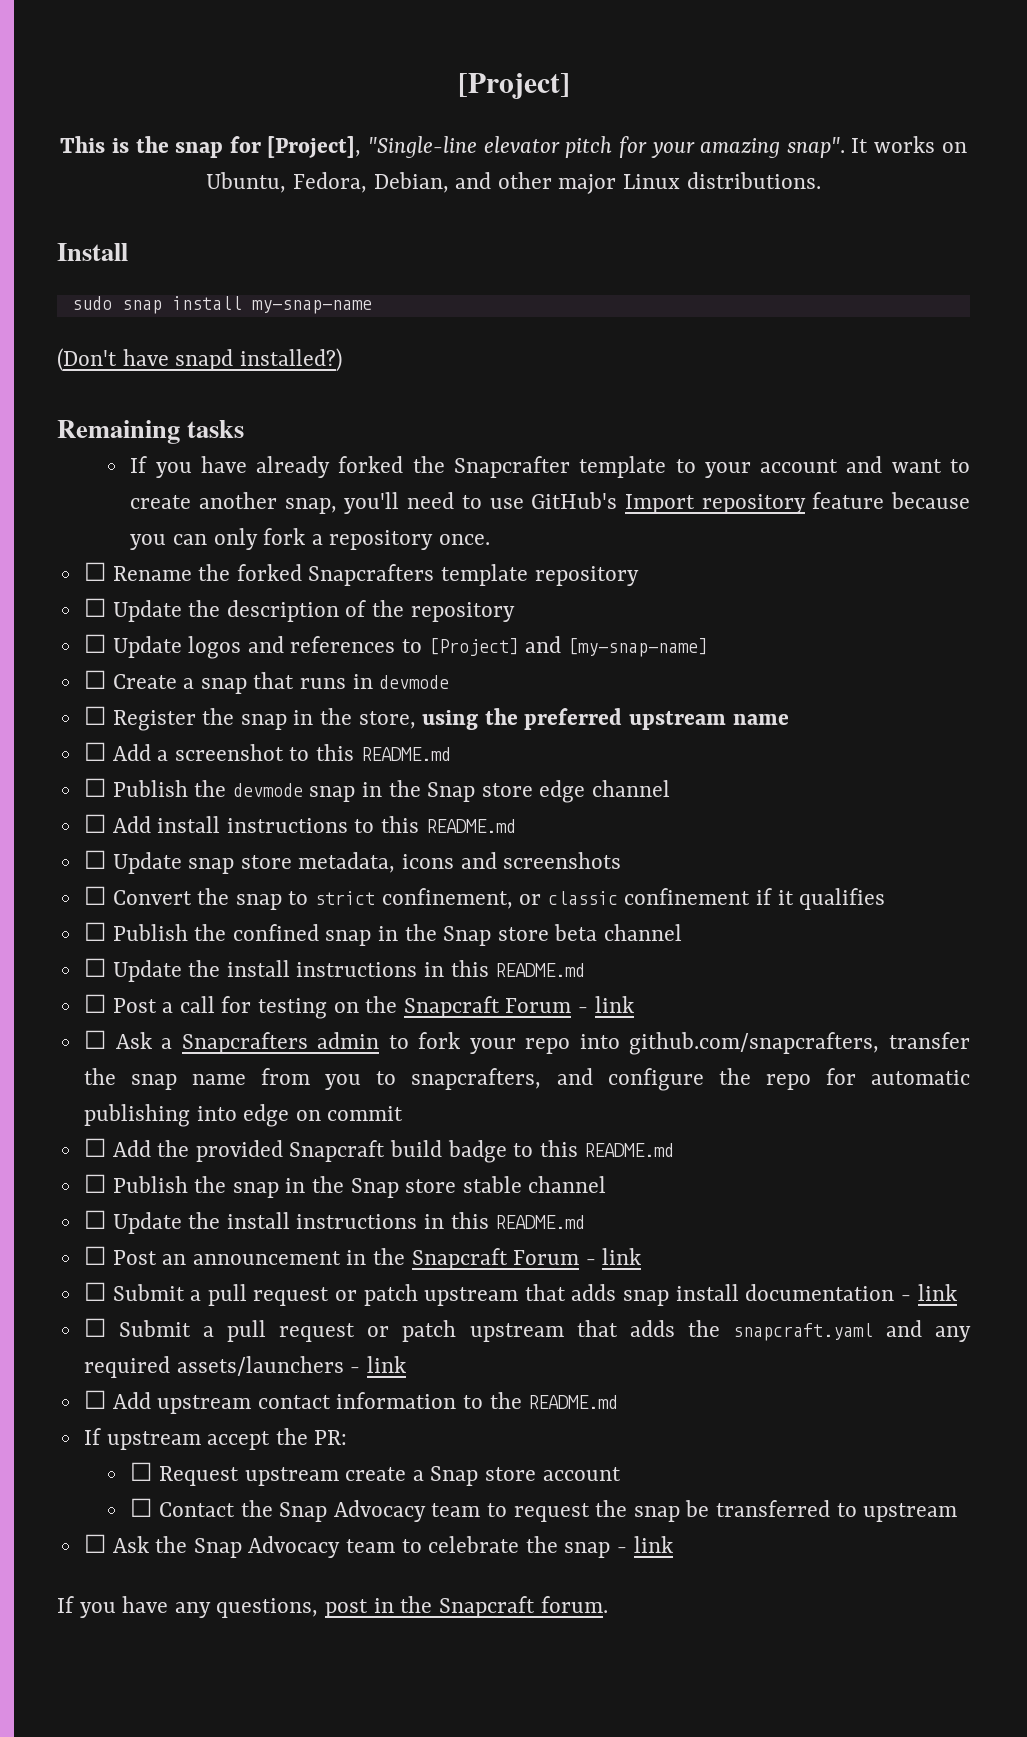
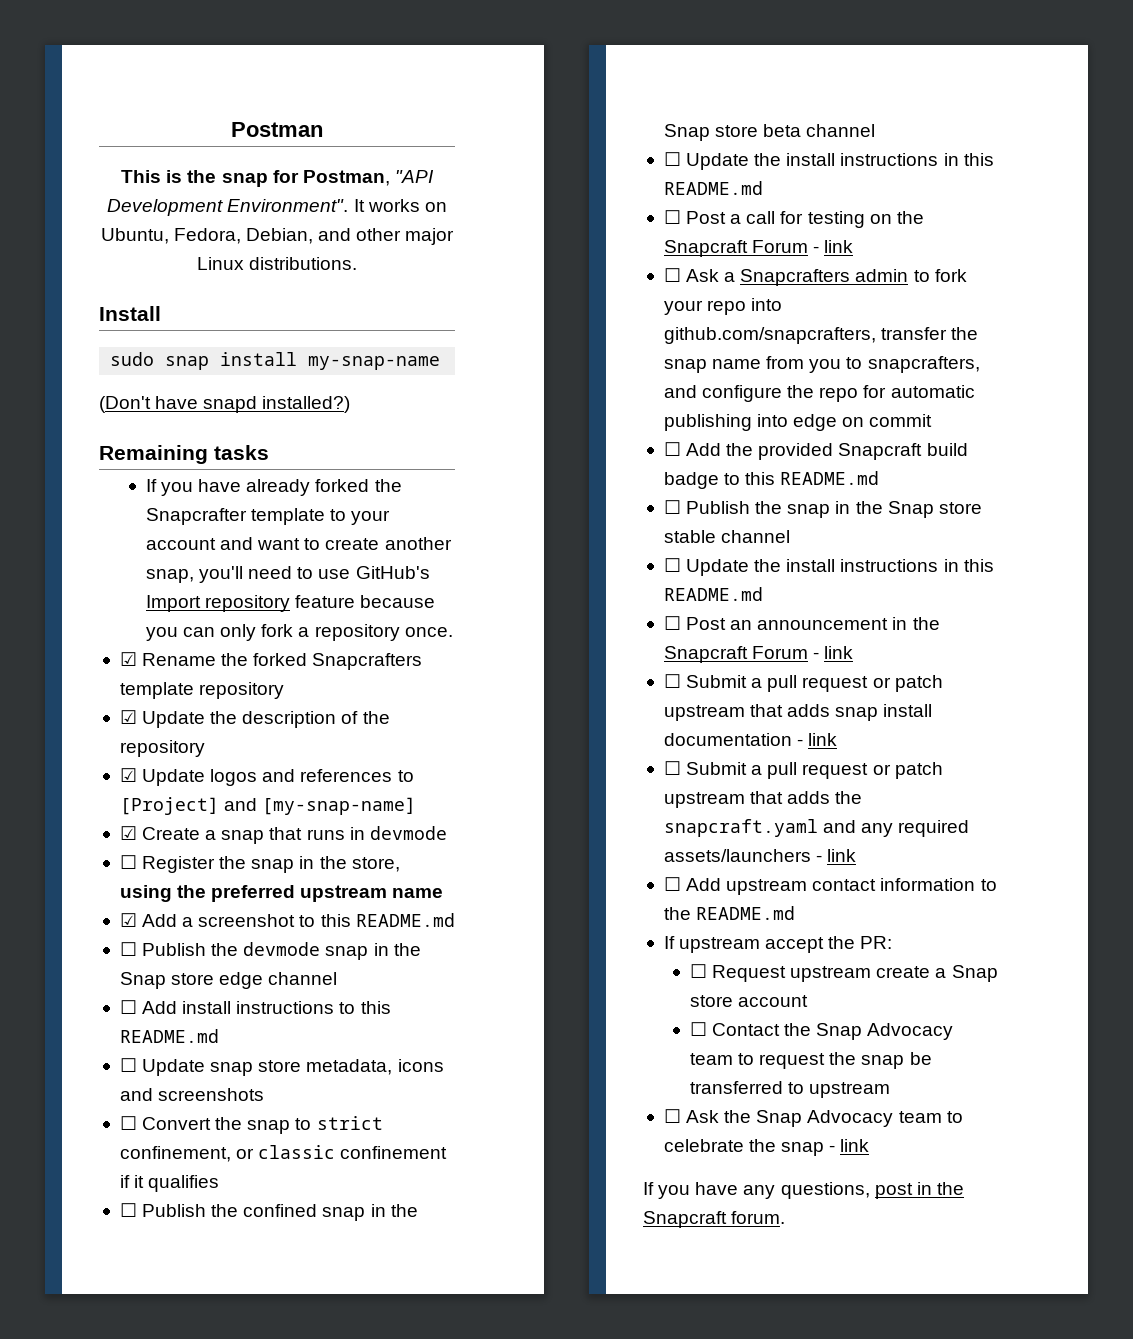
[457,73,570,99] [Project] -> [231,122,323,137] Postman
[267,136,845,158] [Project], "Single-line elevator pitch for your amazing snap". -> [302,170,434,186] [107,199,349,216] Postman, "API Development Environment".
[83,562,106,581] ☐ -> [119,652,137,666] ☑
[83,598,106,617] ☐ -> [119,710,137,724] ☑
[83,634,106,653] ☐ -> [119,768,137,782] ☑
[83,670,106,689] ☐ -> [119,826,137,840] ☑
[83,742,106,761] ☐ -> [119,913,137,927] ☑

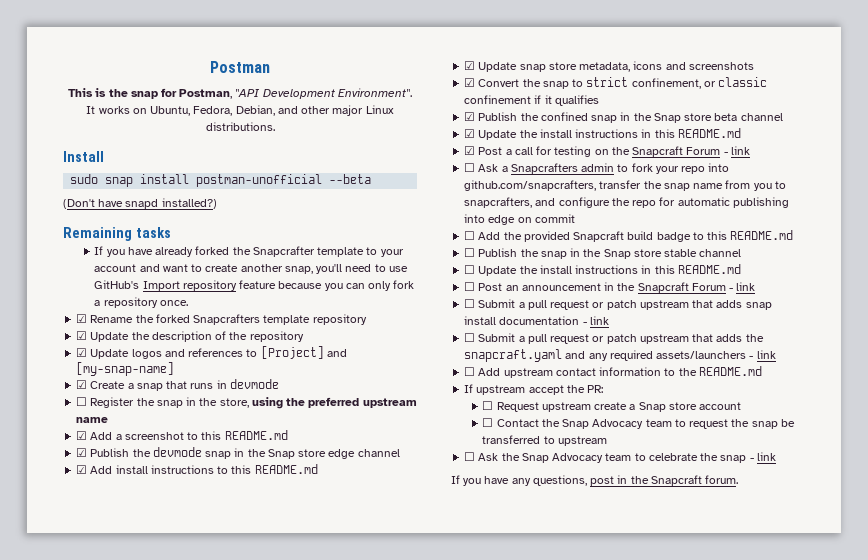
[308,356,441,370] my-snap-name -> [196,174,372,187] postman-unofficial --beta
[119,942,137,956] ☐ -> [76,448,88,457] ☑
[119,1000,137,1014] ☐ -> [76,465,88,474] ☑
[119,1058,137,1072] ☐ -> [464,61,476,70] ☑
[119,1116,137,1130] ☐ -> [464,78,476,87] ☑
[119,1203,137,1217] ☐ -> [464,112,476,121] ☑
[663,152,994,170] [663,181,763,195] [663,210,681,224] ☐ Update the install instructions in this README.md // ☐ -> [464,128,741,140] [464,146,476,155] ☑ Update the install instructions in this README.md // ☑

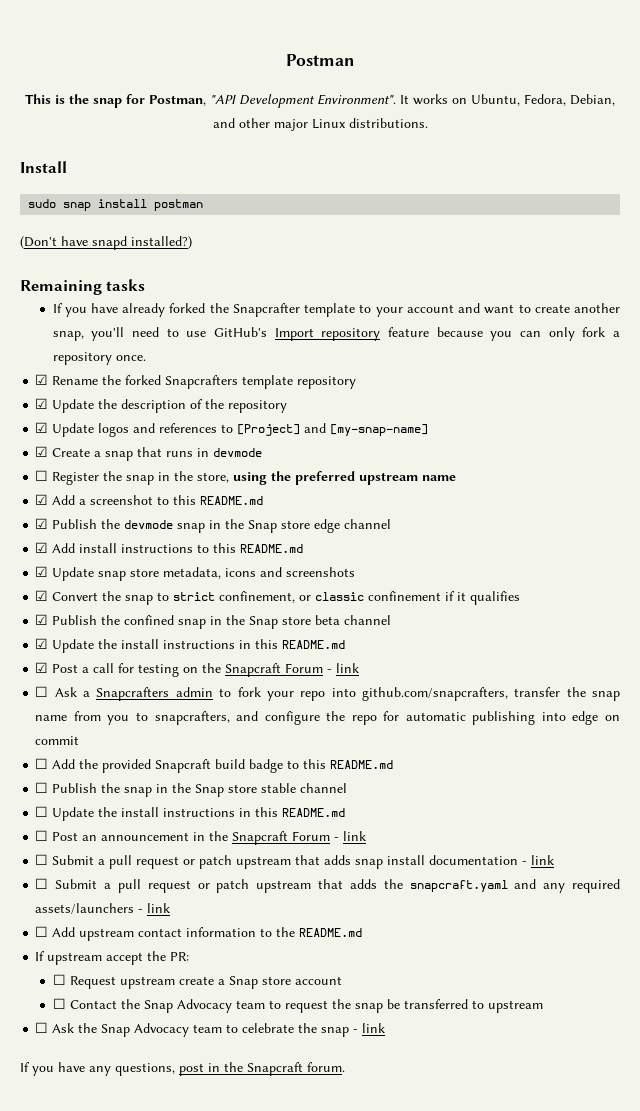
[196,174,372,187] postman-unofficial --beta -> [154,199,204,211] postman

